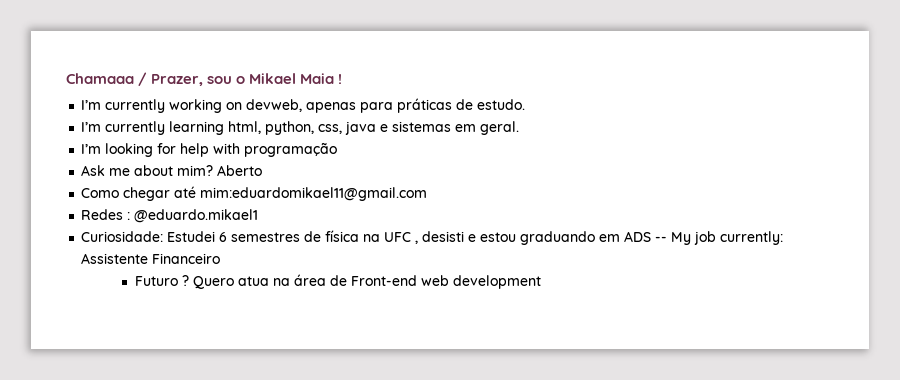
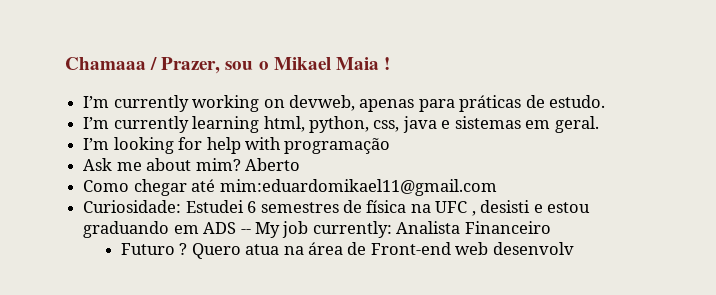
[81,209,259,223] // Redes : @eduardo.mikael1 -> (497, 187) none
[81,253,149,264] Assistente -> [396,221,461,234] Analista
[452,275,541,289] development -> [492,242,574,255] desenvolv

